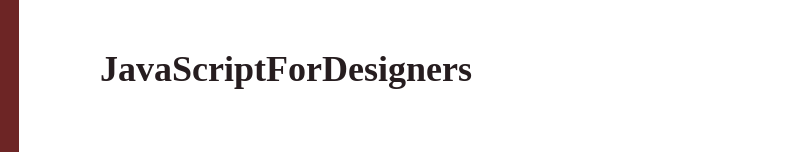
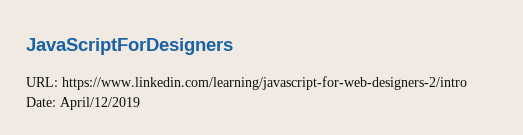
(472, 72) none -> [26,76,467,90] [26,97,140,110] // URL: https://www.linkedin.com/learning/javascript-for-web-designers-2/intro Date: April/12/2019

